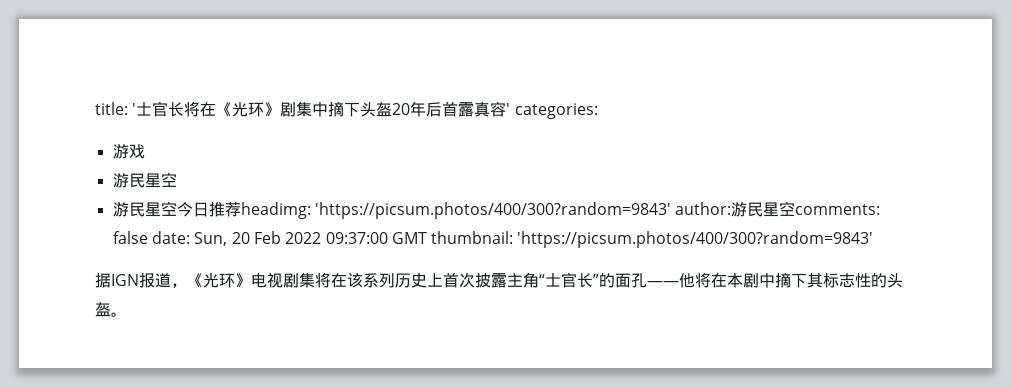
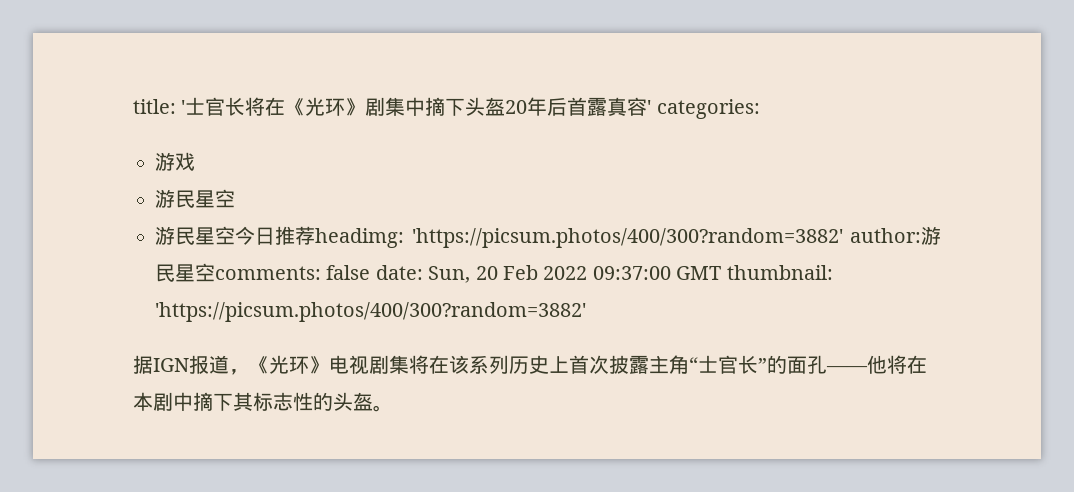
[314,202,671,219] 'https://picsum.photos/400/300?random=9843' -> [411,228,843,248] 'https://picsum.photos/400/300?random=3882'
[517,231,874,248] 'https://picsum.photos/400/300?random=9843' -> [155,302,586,322] 'https://picsum.photos/400/300?random=3882'

